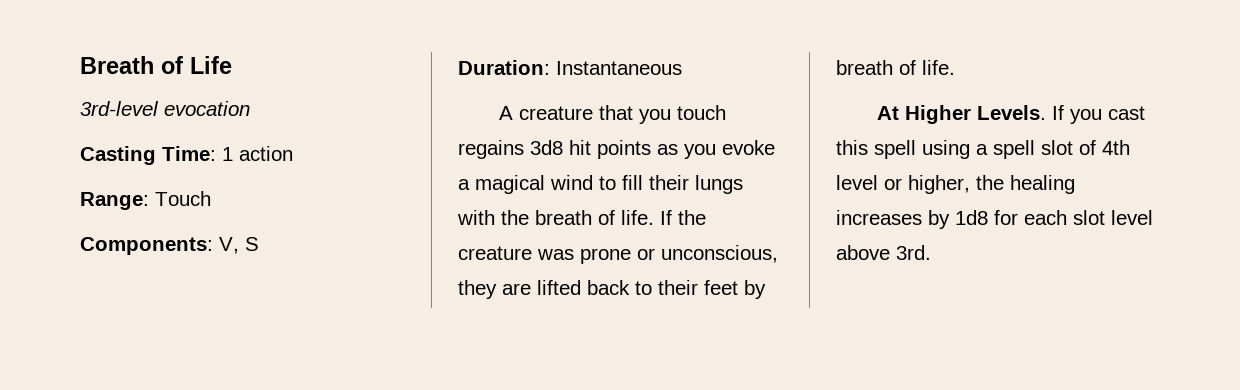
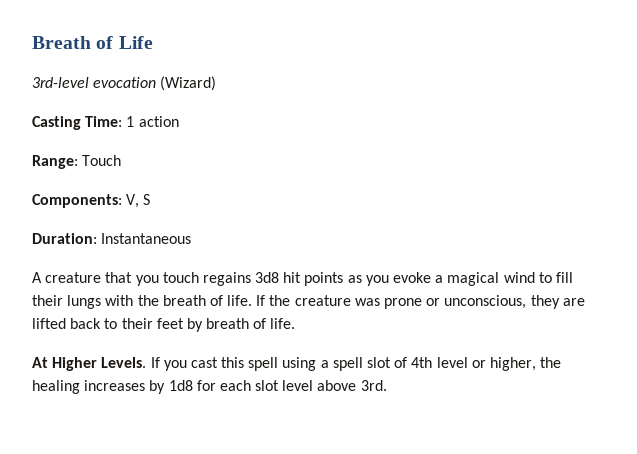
(250, 108) none -> [160,76,217,91] (Wizard)

